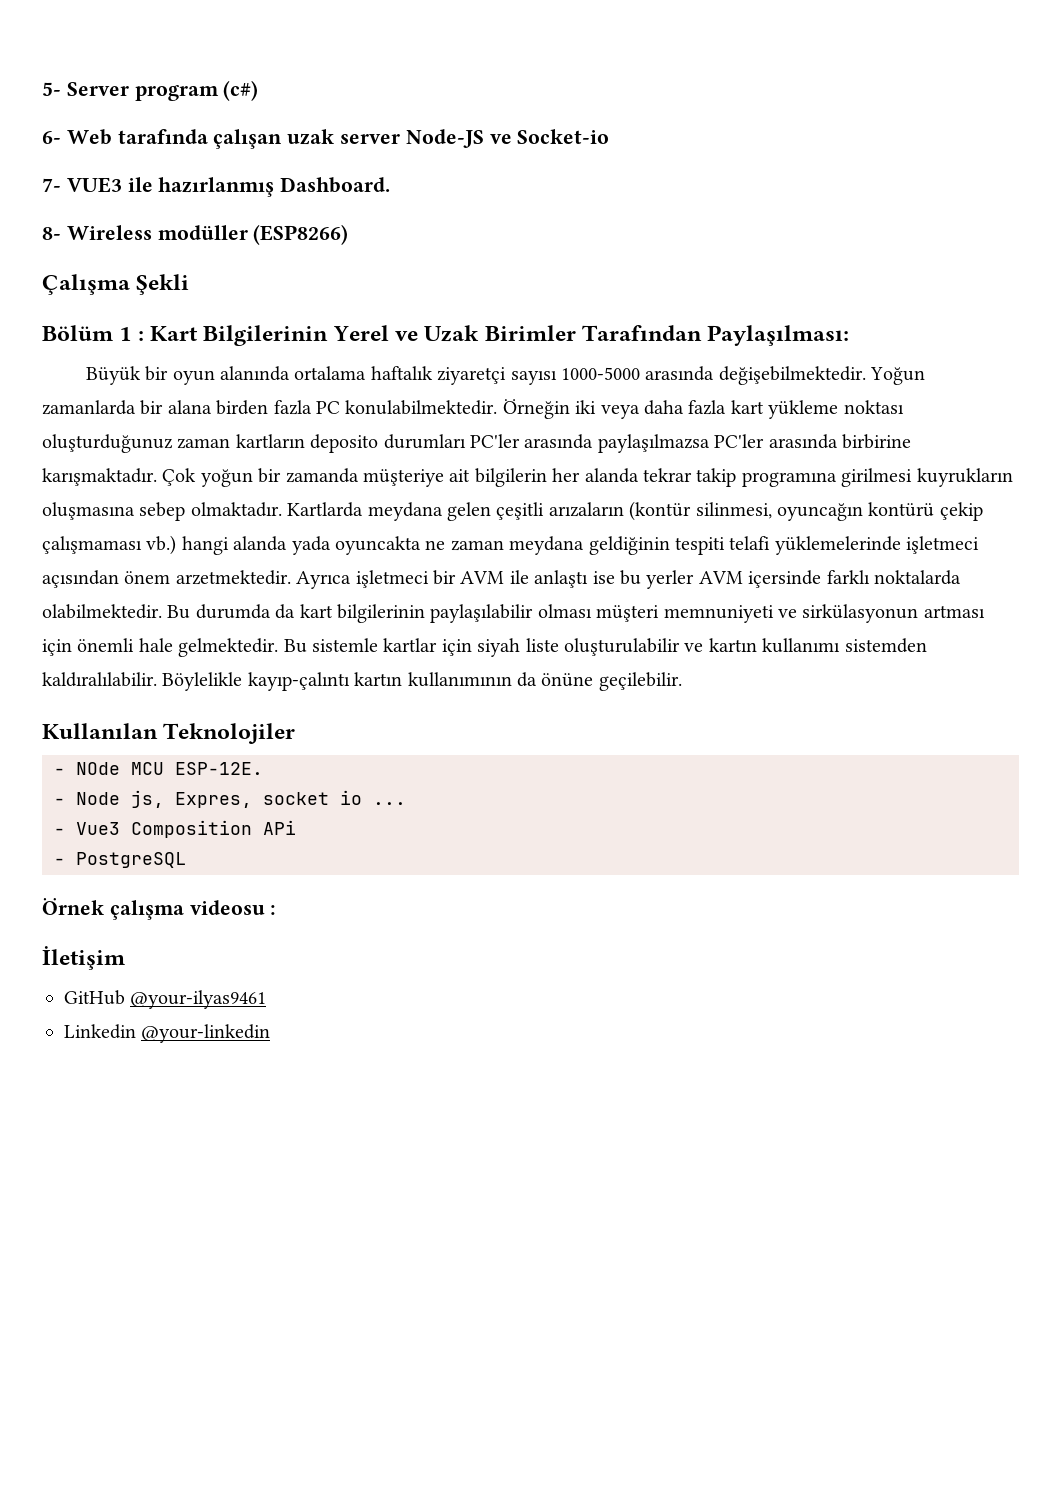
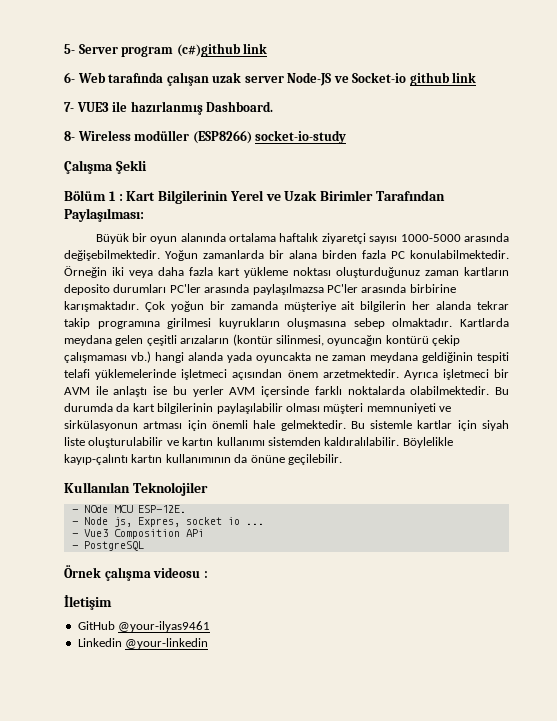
[223,80,259,101] (c#) -> [176,43,268,57] (c#)github link
(610, 136) none -> [409,72,477,86] github link
(349, 234) none -> [255,130,347,144] socket-io-study

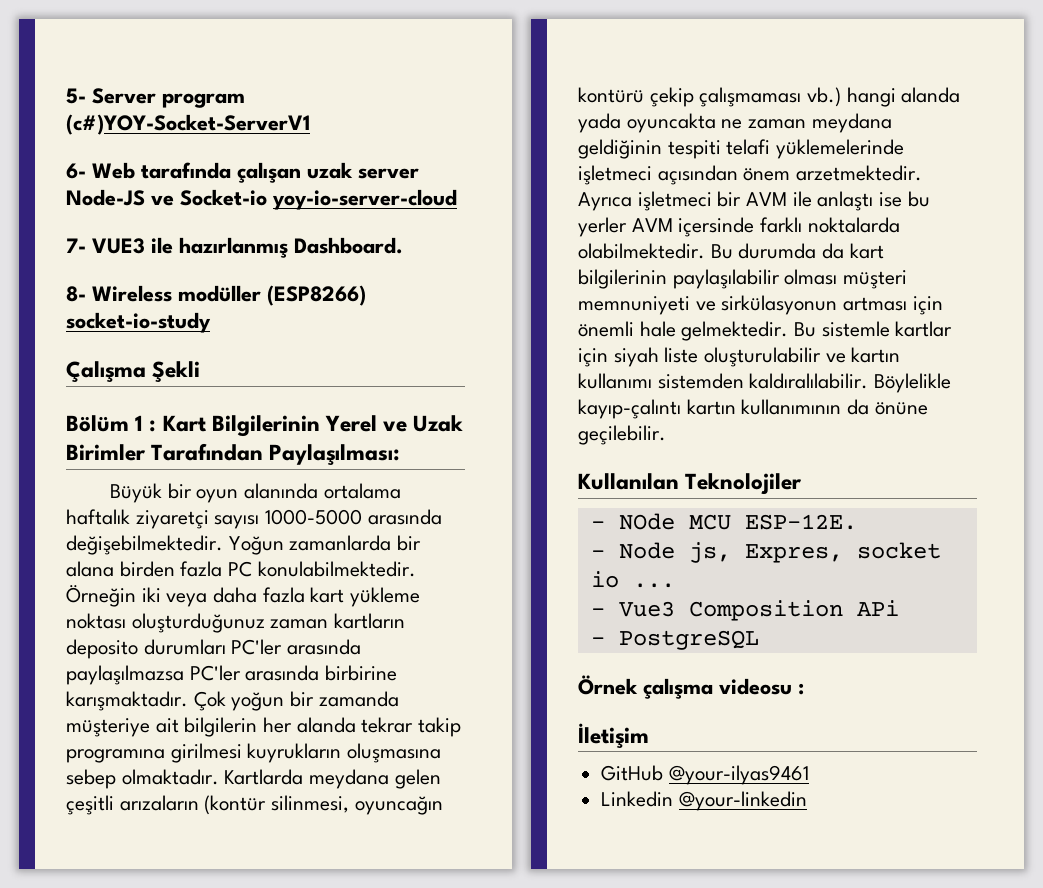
[176,43,268,57] (c#)github link -> [66,114,310,135] (c#)YOY-Socket-ServerV1
[409,72,477,86] github link -> [272,189,457,210] yoy-io-server-cloud

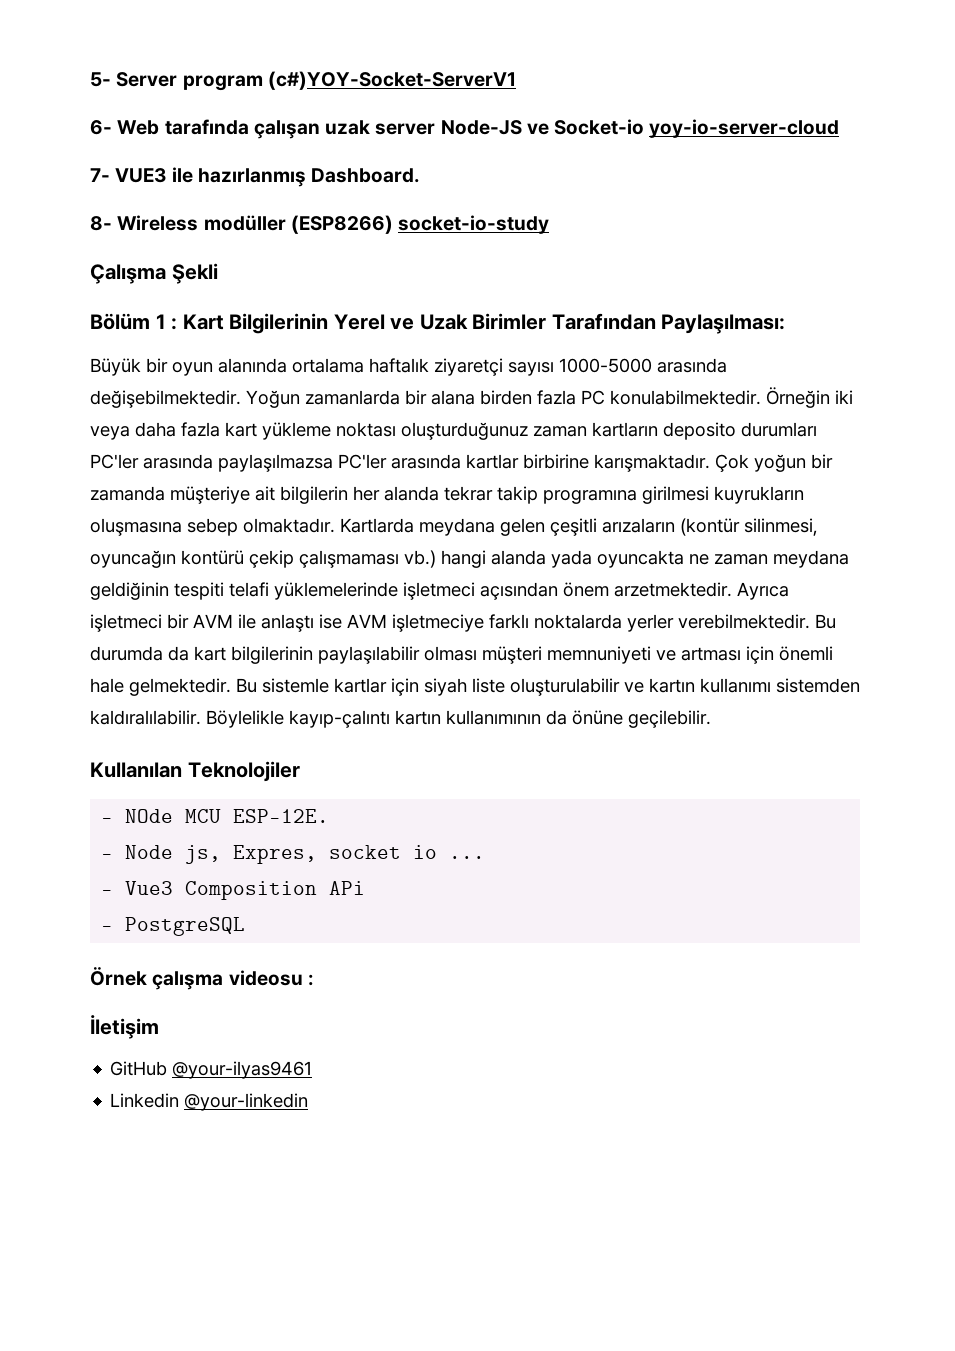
(320, 673) none -> [466,454,519,469] kartlar
[907,191,930,207] [578,217,900,237] [578,243,705,259] bu yerler AVM içersinde farklı noktalarda olabilmektedir. -> [347,614,810,632] AVM işletmeciye farklı noktalarda yerler verebilmektedir.
[721,295,838,315] sirkülasyonun -> (676, 655) none

